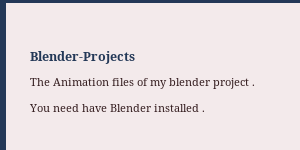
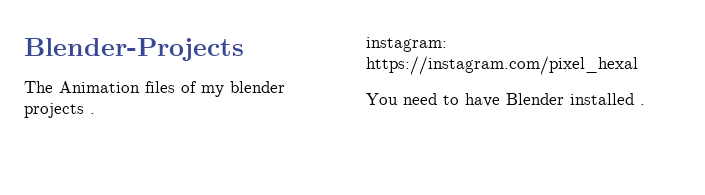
[213,78,255,89] project . -> [24,103,95,118] [366,37,447,52] [366,56,638,75] projects . // instagram: https://instagram.com/pixel_hexal
(79, 108) none -> [443,95,459,105] to

